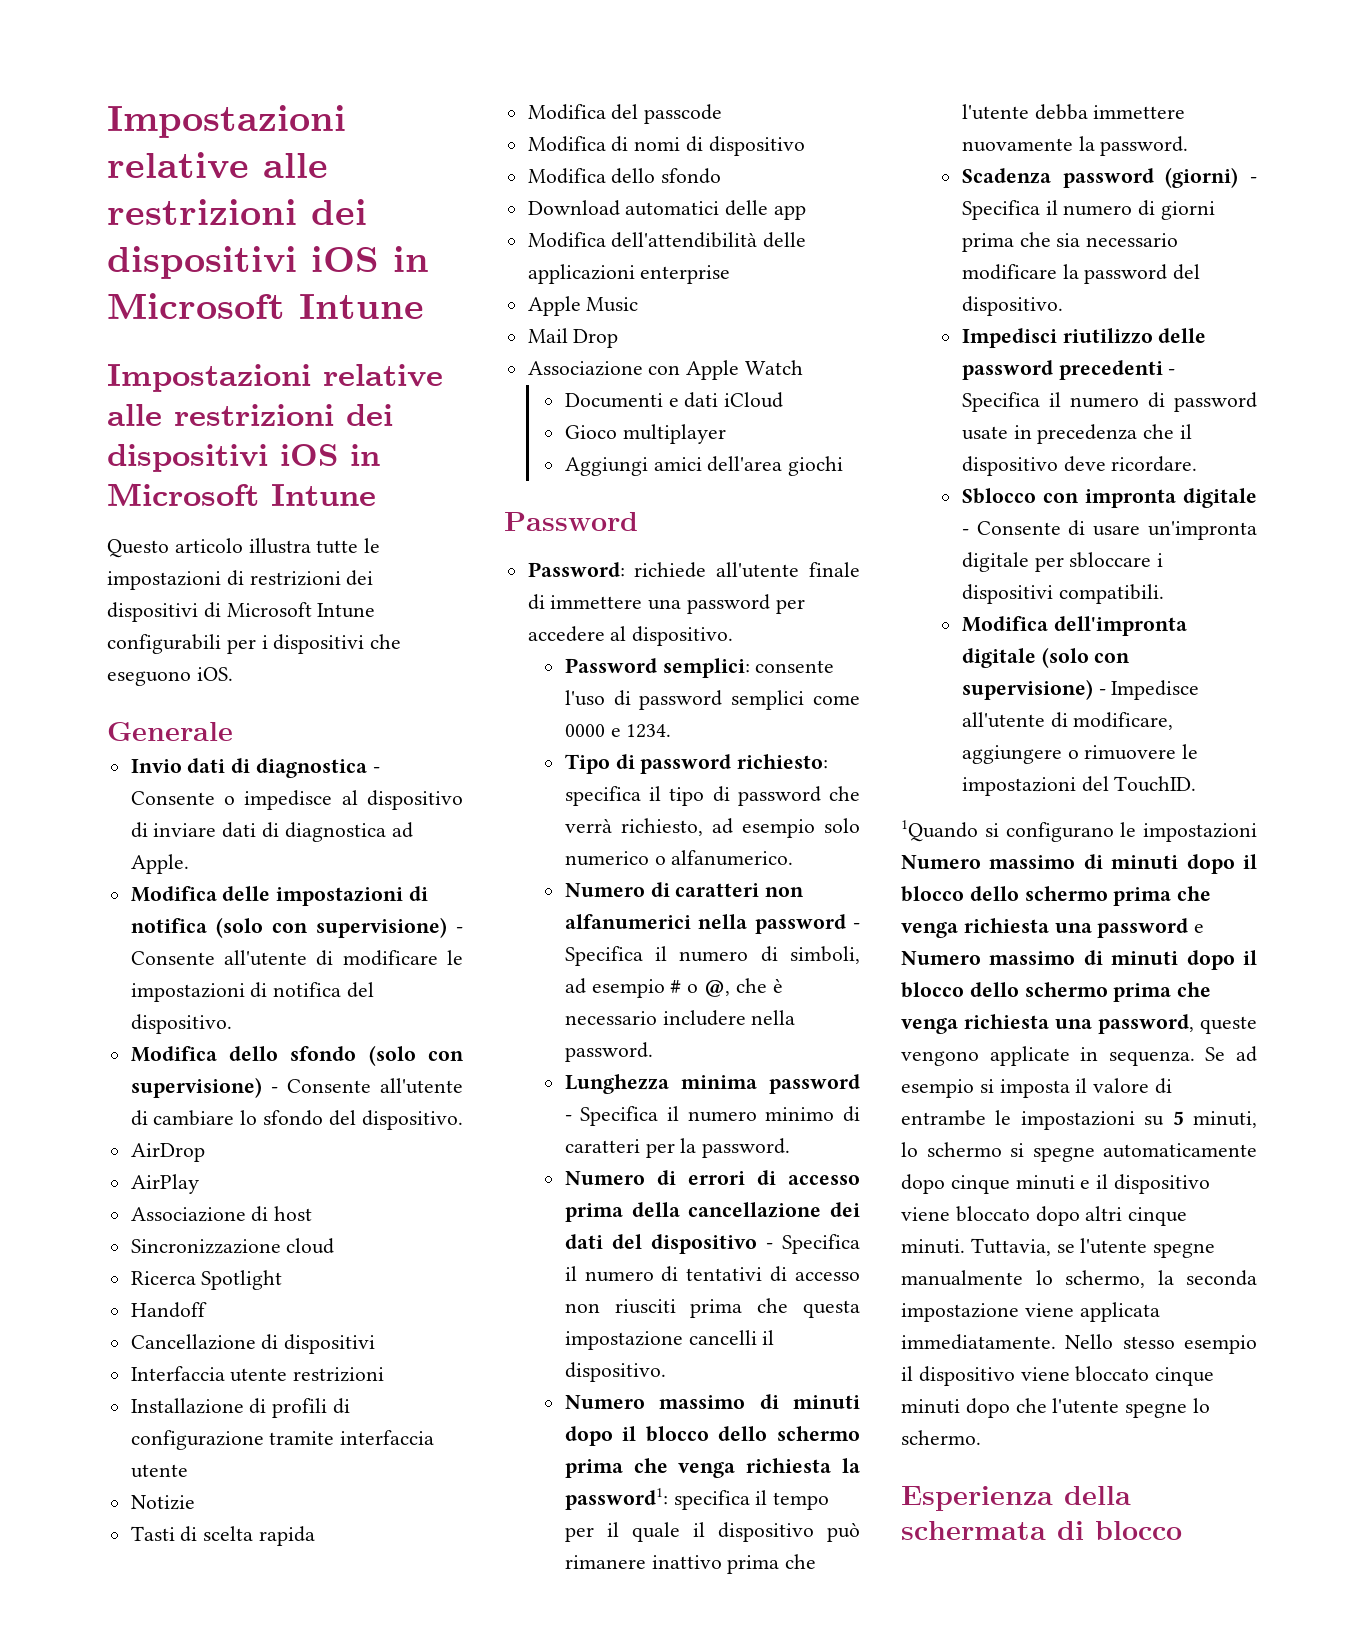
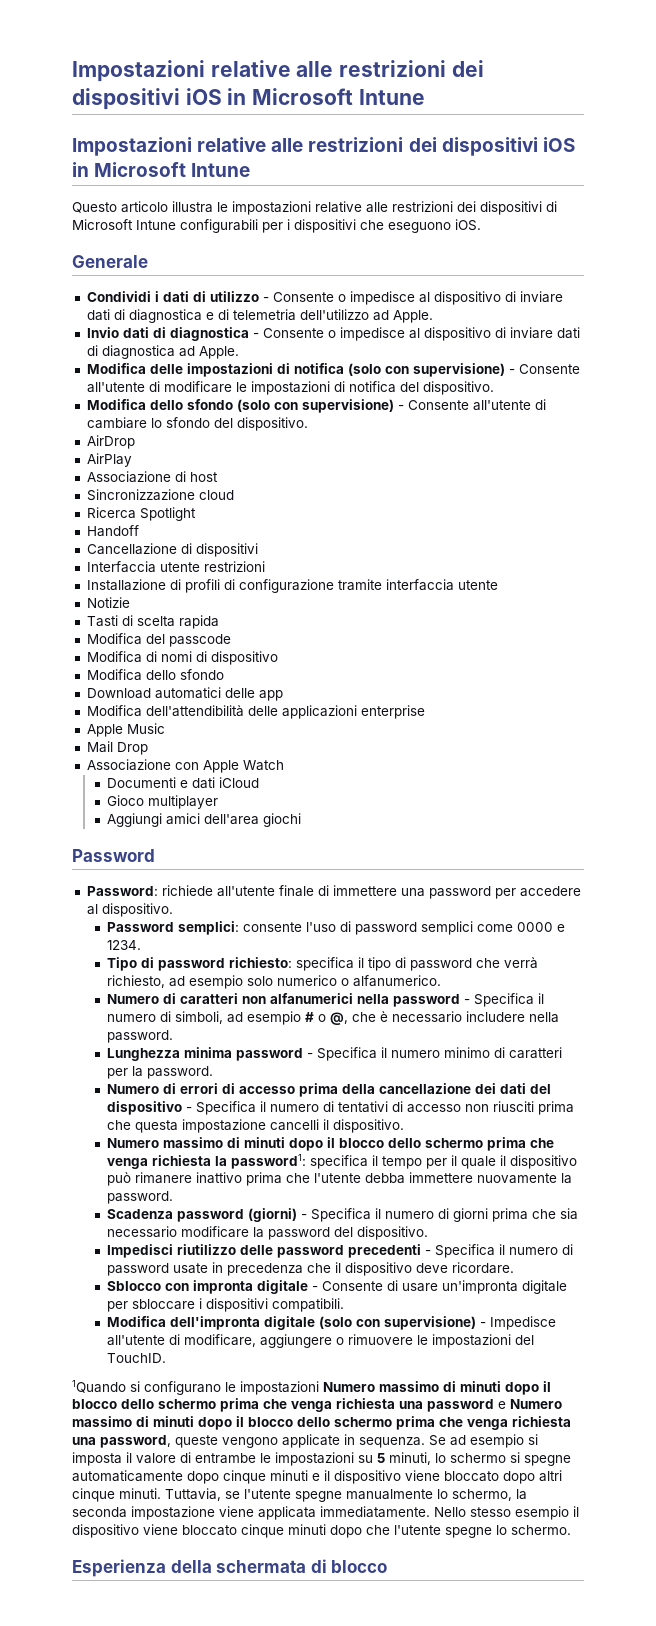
[316,538,381,554] [107,570,244,590] tutte le impostazioni di -> [217,201,388,215] le impostazioni relative alle
(233, 731) none -> [86,291,563,305] [86,309,433,323] // Condividi i dati di utilizzo - Consente o impedisce al dispositivo di inviare dati di diagnostica e di telemetria dell'utilizzo ad Apple.

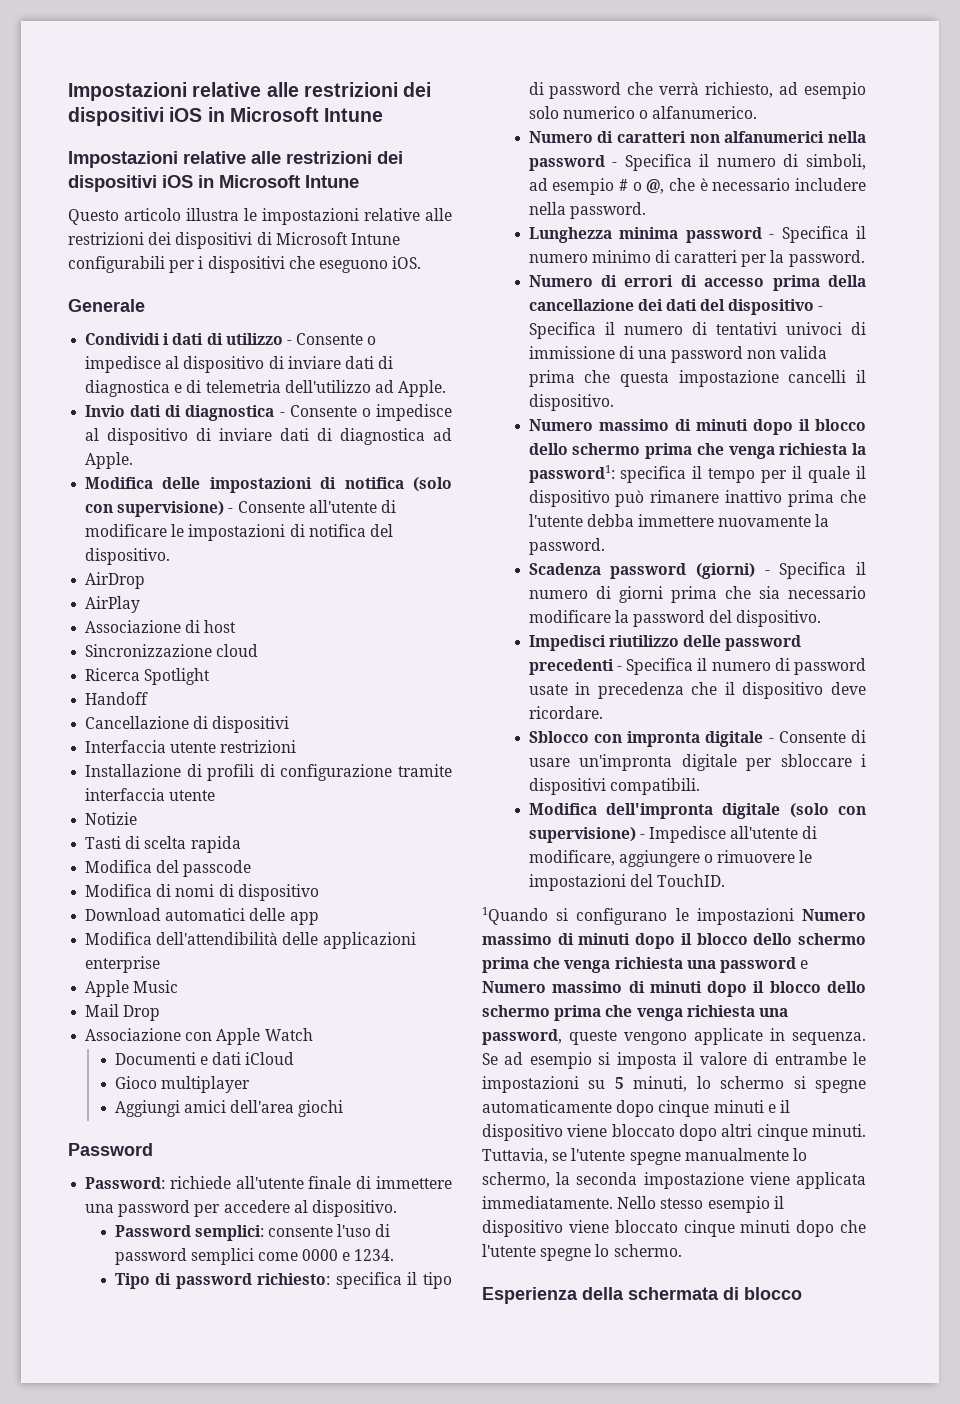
[86,399,546,413] [86,417,308,431] // Modifica dello sfondo (solo con supervisione) - Consente all'utente di cambiare lo sfondo del dispositivo. -> (171, 556) none
[86,669,224,681] // Modifica dello sfondo -> (319, 892) none
[391,1101,534,1113] di accesso non riusciti -> [785,322,866,335] [528,346,828,363] univoci di immissione di una password non valida

